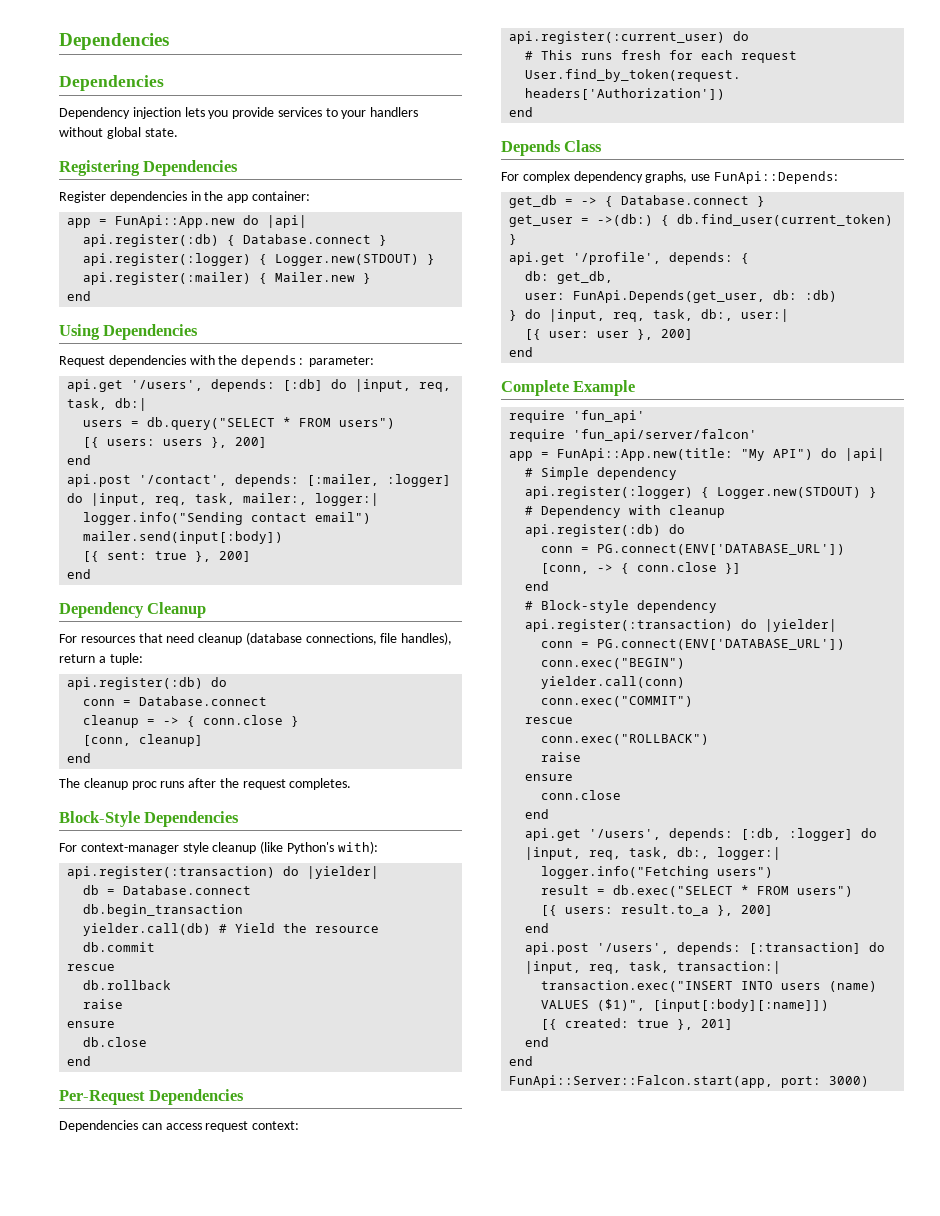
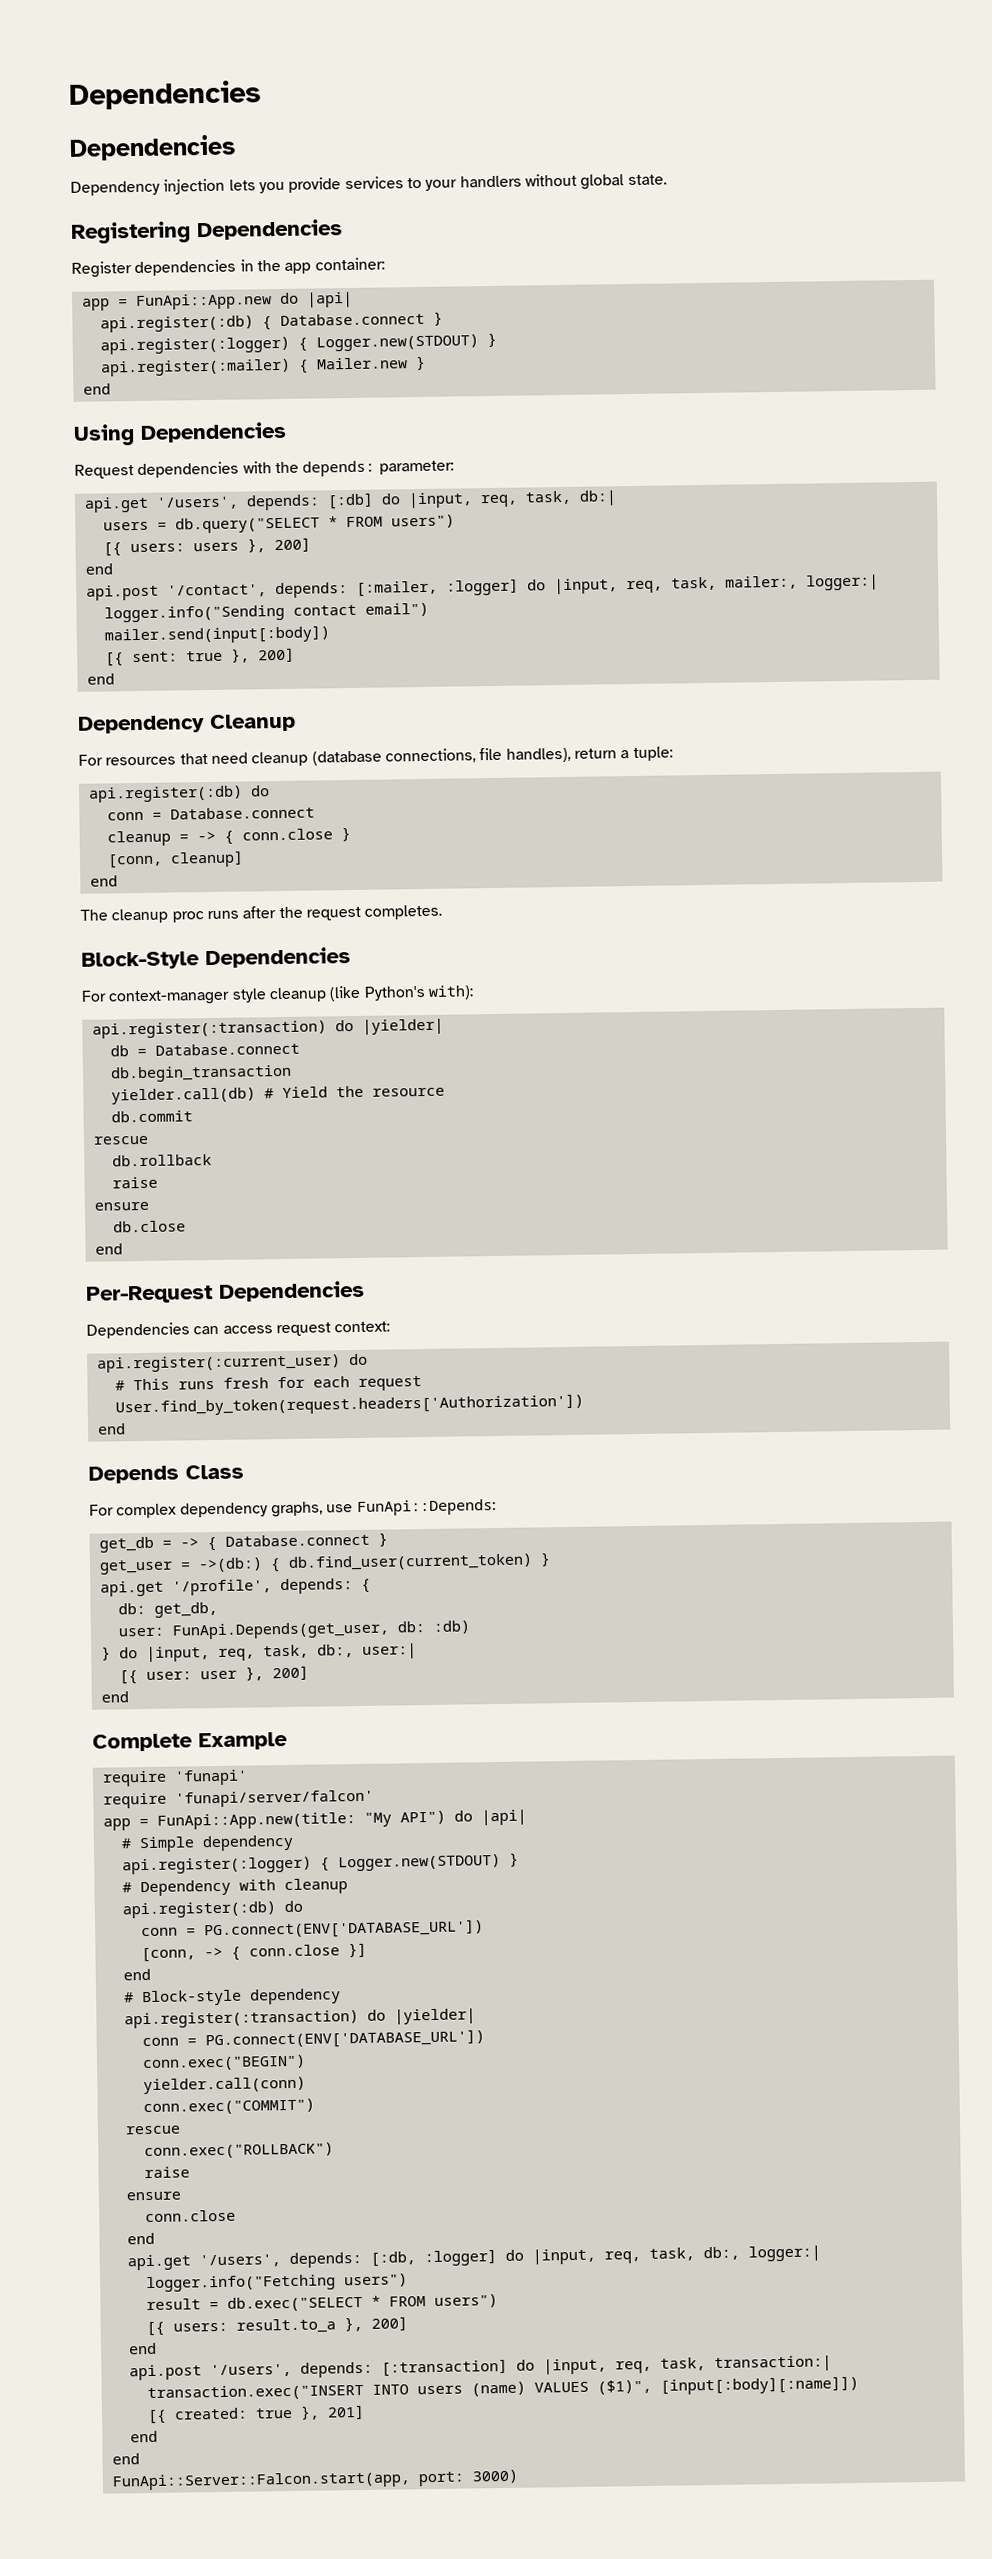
[573,410,646,423] [509,429,758,442] 'fun_api' // require 'fun_api/server/falcon' -> [173,1769,248,1786] [102,1789,374,1809] 'funapi' // require 'funapi/server/falcon'

